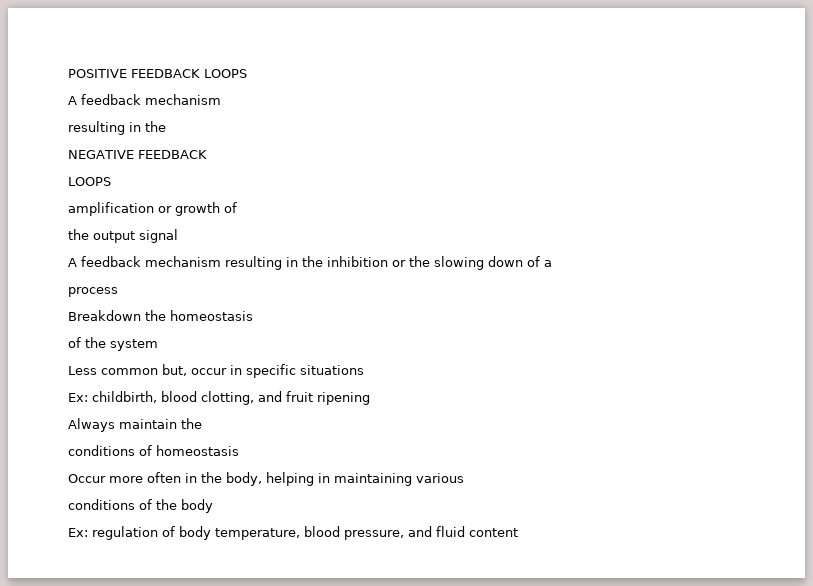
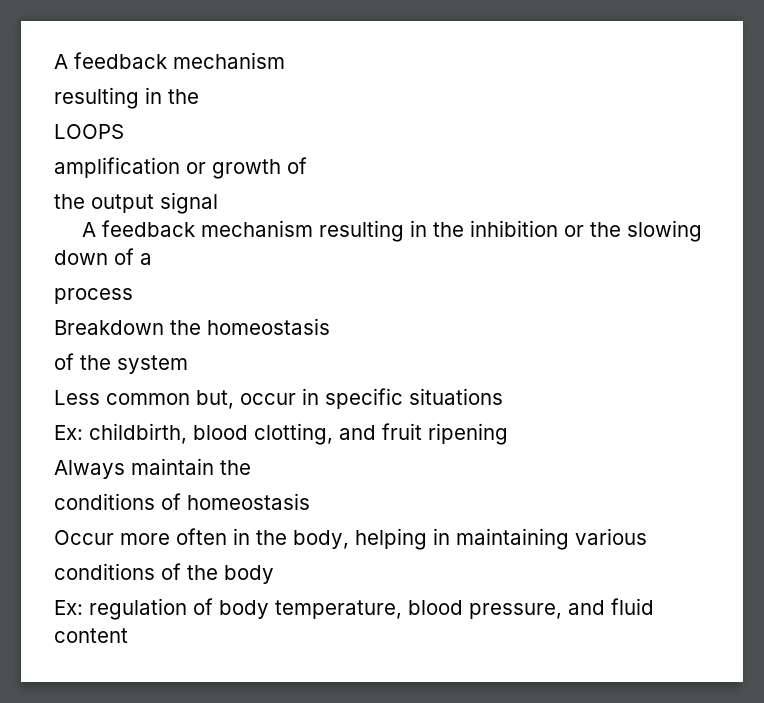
[68,69,247,78] POSITIVE FEEDBACK LOOPS // -> (54, 61) none
[68,150,207,159] // NEGATIVE FEEDBACK -> (199, 96) none

